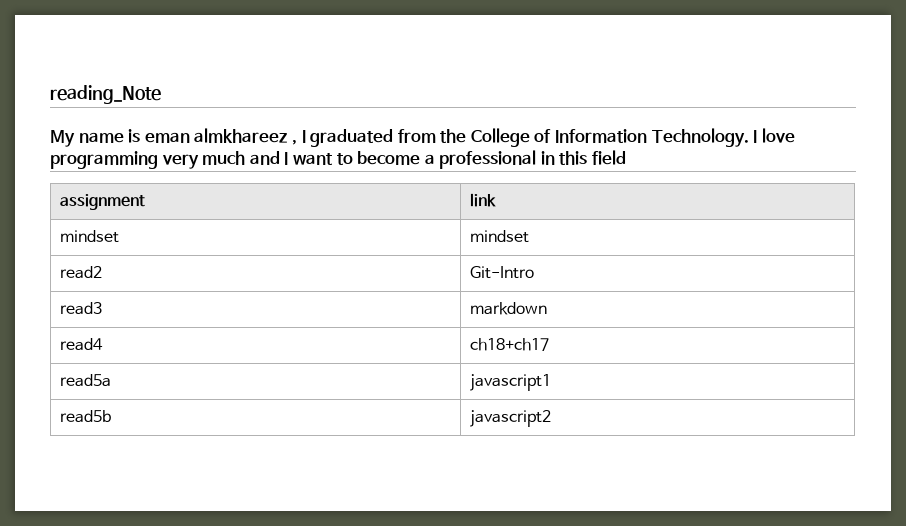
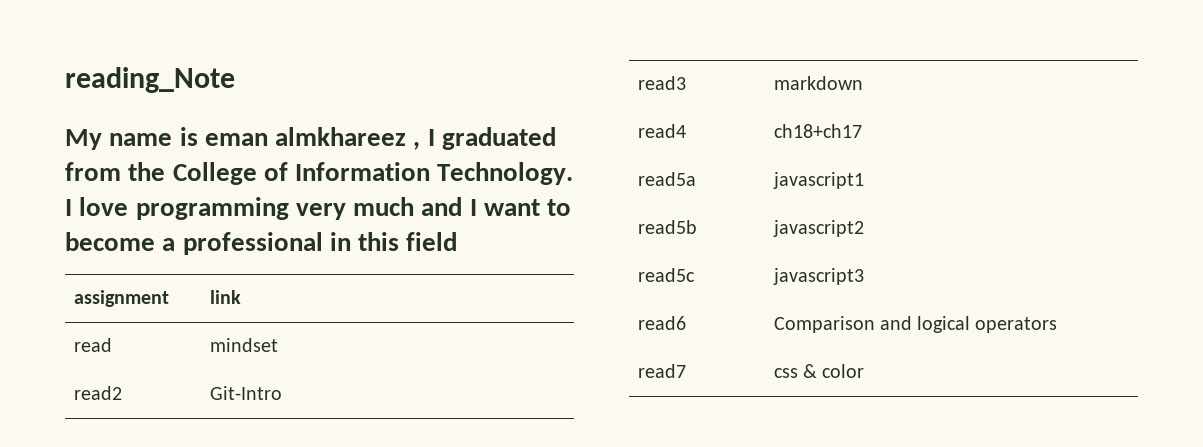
[60,230,120,243] mindset -> [73,338,112,352] read
(552, 418) none -> [637,268,695,282] [772,268,864,285] [637,316,686,330] [773,316,1058,333] [637,364,686,378] [773,364,865,378] // read5c | javascript3 // read6 | Comparison and logical operators // read7 | css & color

